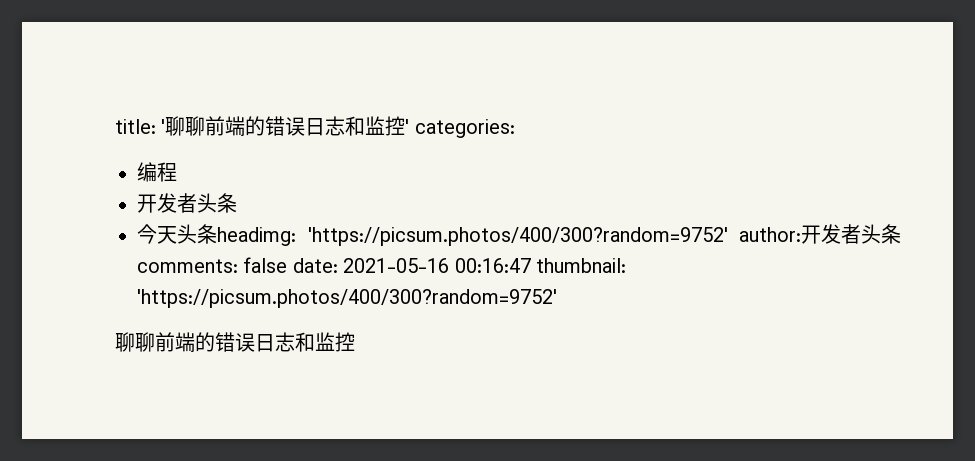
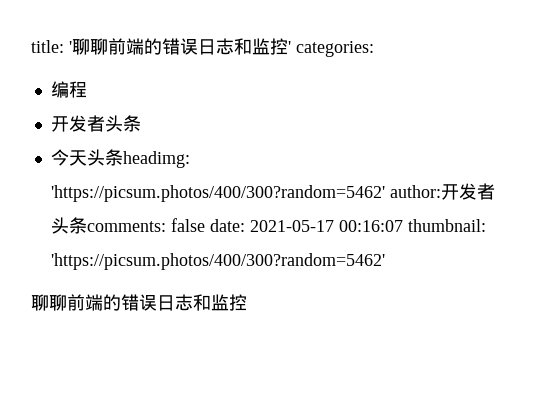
[307,227,728,246] 'https://picsum.photos/400/300?random=9752' -> [50,185,385,202] 'https://picsum.photos/400/300?random=5462'
[343,258,626,273] [137,289,557,308] 2021-05-16 00:16:47 thumbnail: 'https://picsum.photos/400/300?random=9752' -> [249,219,486,232] [50,253,385,270] 2021-05-17 00:16:07 thumbnail: 'https://picsum.photos/400/300?random=5462'

